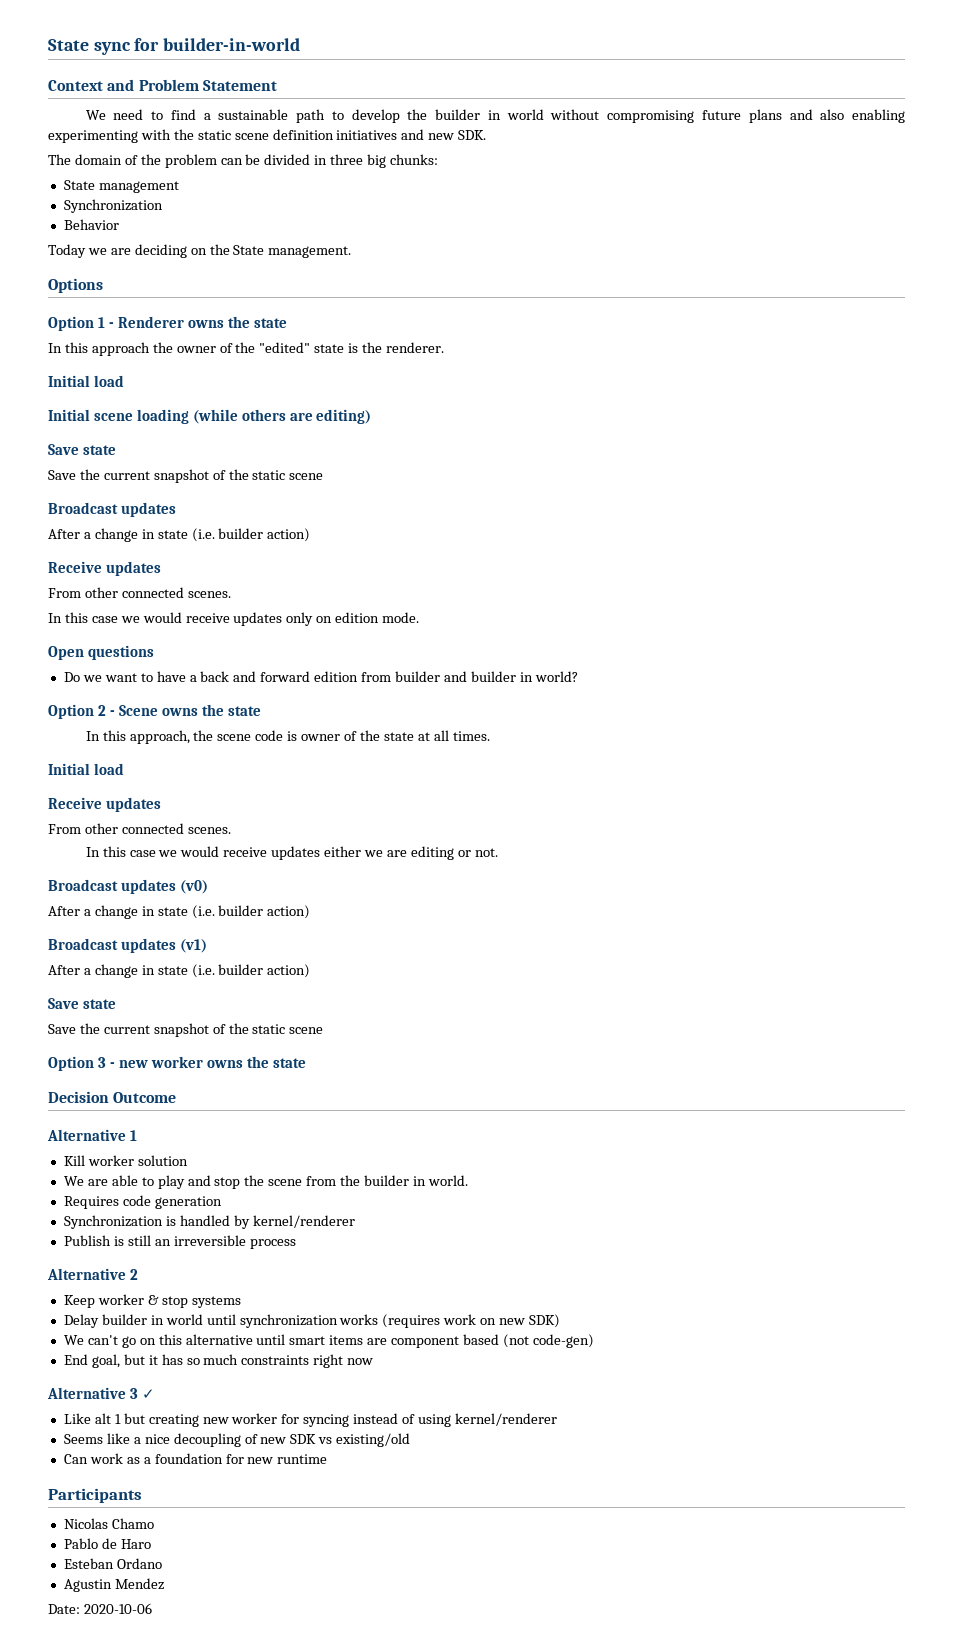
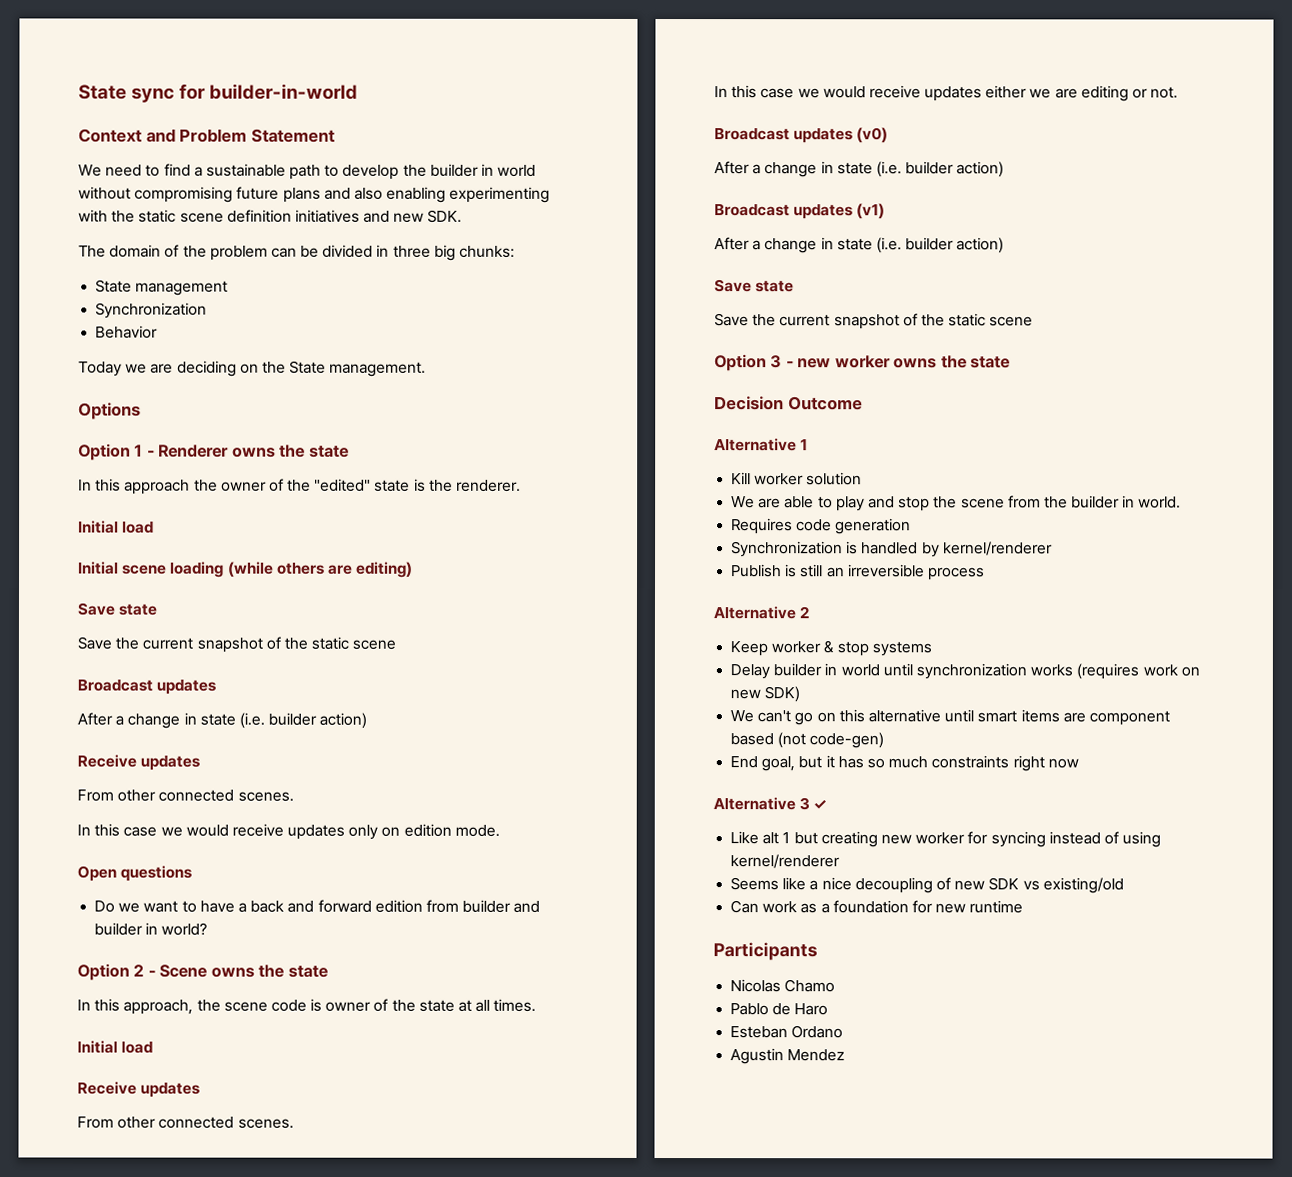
[48,1603,152,1614] // Date: 2020-10-06 -> (846, 1055) none

